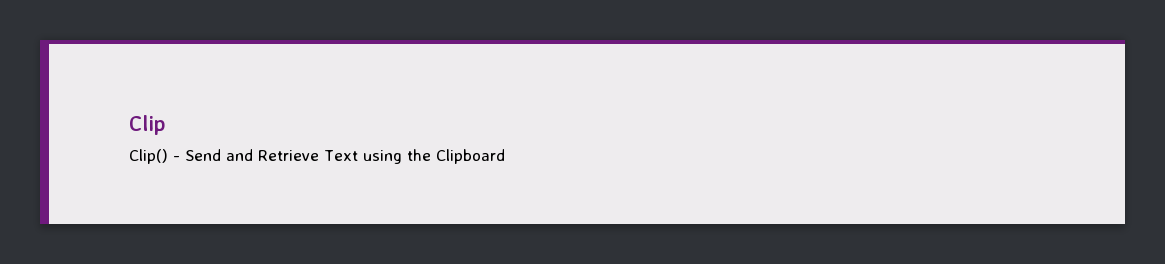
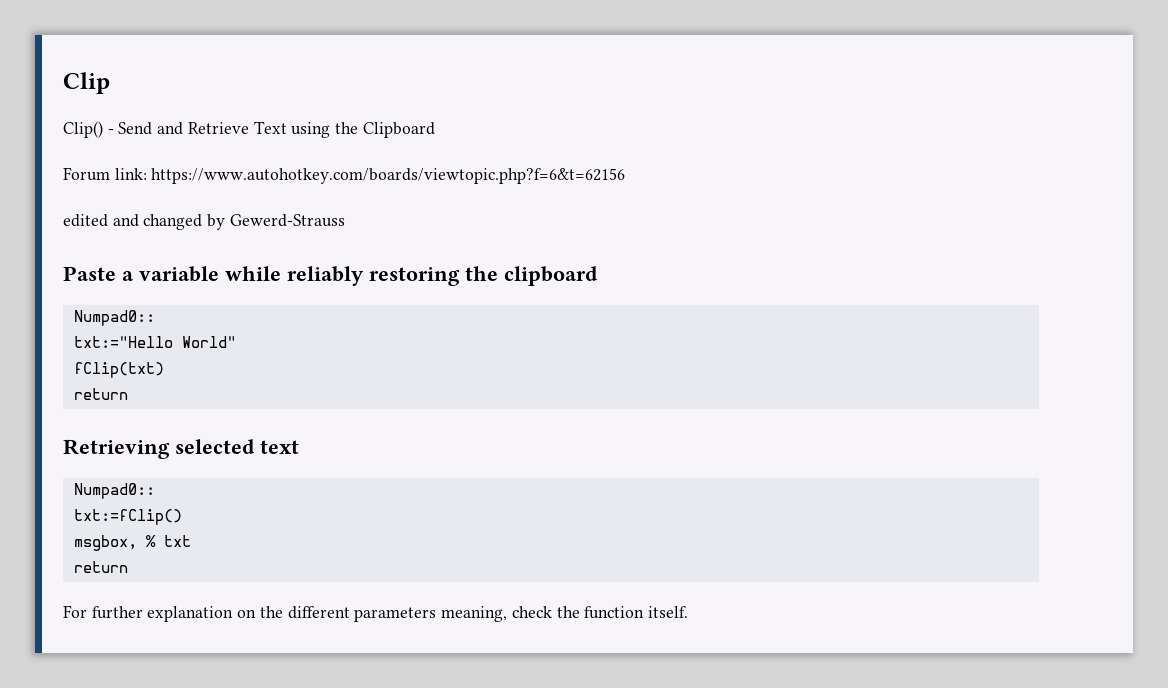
(505, 156) none -> [63,167,626,184] [63,214,345,230] [63,266,598,286] [73,310,155,326] [73,336,236,348] [73,362,164,378] [73,388,128,400] [63,439,299,459] [73,483,155,499] [73,509,182,525] [73,535,191,551] [73,561,128,573] [63,605,688,622] // Forum link: https://www.autohotkey.com/boards/viewtopic.php?f=6&t=62156 // edited and changed by Gewerd-Strauss // Paste a variable while reliably restoring the clipboard // Numpad0:: // txt:="Hello World" // fClip(txt) // return // Retrieving selected text // Numpad0:: // txt:=fClip() // msgbox, % txt // return // For further explanation on the different parameters meaning, check the function itself.

